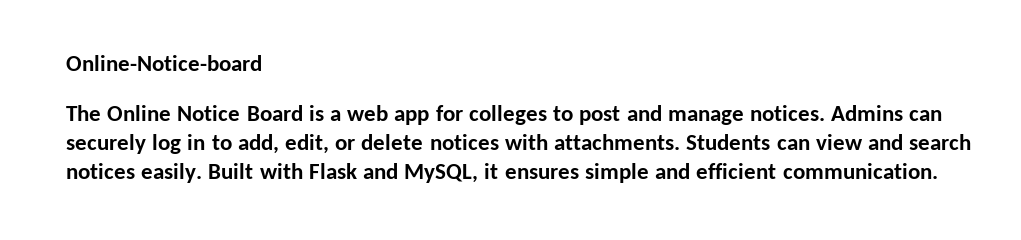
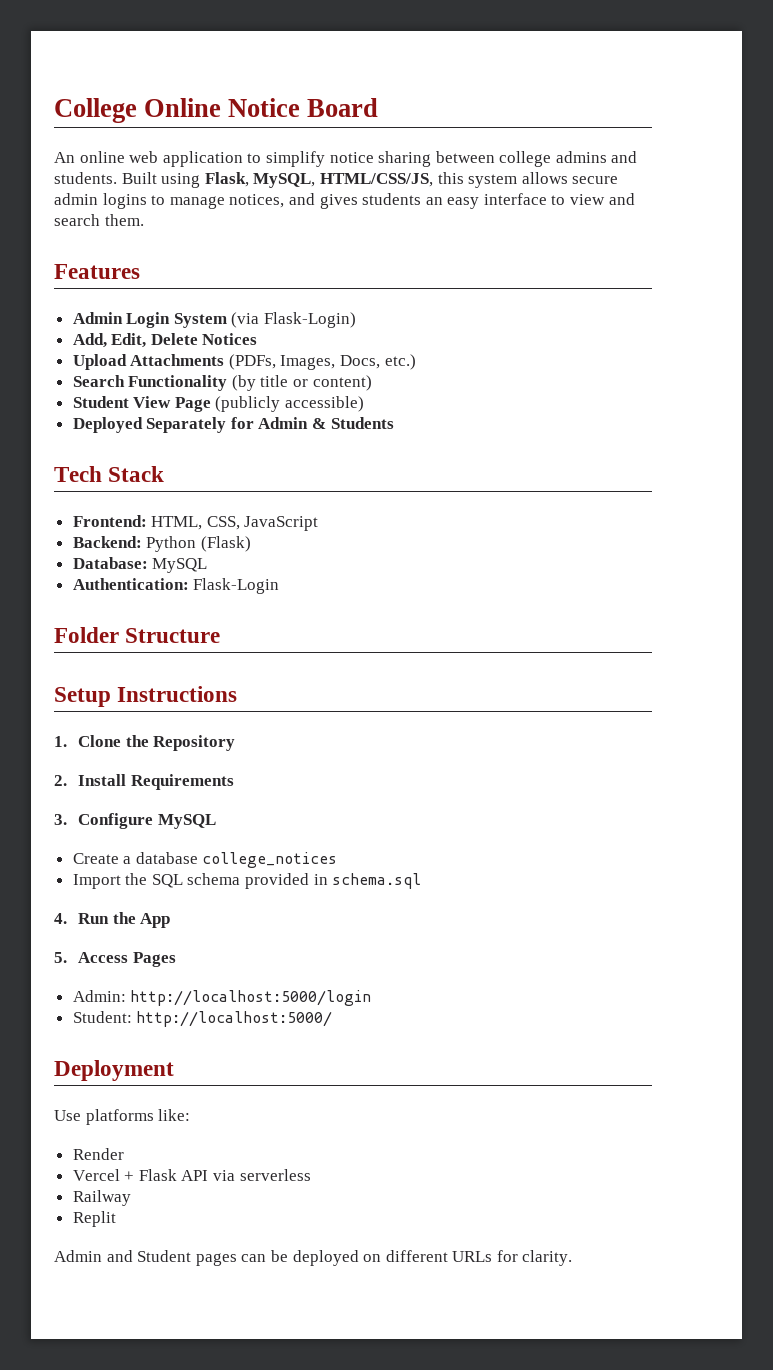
[66,55,262,71] [66,105,101,121] Online-Notice-board // The -> [54,98,137,123] College
[308,105,943,125] [66,134,972,154] [66,163,938,183] is a web app for colleges to post and manage notices. Admins can securely log in to add, edit, or delete notices with attachments. Students can view and search notices easily. Built with Flask and MySQL, it ensures simple and efficient communication. -> [54,151,638,167] [54,172,619,188] [54,193,635,209] [54,214,144,226] [54,264,140,279] [72,312,357,328] [72,333,258,348] [72,354,416,370] [72,375,372,391] [72,396,365,412] [72,417,394,433] [54,466,165,482] [72,515,319,531] [72,536,251,552] [72,557,208,573] [72,578,280,594] [54,627,221,643] [54,686,238,707] [54,735,236,751] [54,774,234,790] [54,813,216,829] [72,852,338,868] [72,873,422,889] [54,912,171,928] [54,952,176,967] [72,990,372,1006] [72,1011,333,1027] [54,1060,174,1081] [54,1109,191,1125] [72,1148,124,1160] [72,1169,311,1181] [72,1190,131,1206] [72,1211,116,1227] [54,1250,573,1266] // An online web application to simplify notice sharing between college admins and students. Built using Flask, MySQL, HTML/CSS/JS, this system allows secure admin logins to manage notices, and gives students an easy interface to view and search them. // Features // Admin Login System (via Flask-Login) // Add, Edit, Delete Notices // Upload Attachments (PDFs, Images, Docs, etc.) // Search Functionality (by title or content) // Student View Page (publicly accessible) // Deployed Separately for Admin & Students // Tech Stack // Frontend: HTML, CSS, JavaScript // Backend: Python (Flask) // Database: MySQL // Authentication: Flask-Login // Folder Structure // Setup Instructions // 1. Clone the Repository // 2. Install Requirements // 3. Configure MySQL // Create a database college_notices // Import the SQL schema provided in schema.sql // 4. Run the App // 5. Access Pages // Admin: http://localhost:5000/login // Student: http://localhost:5000/ // Deployment // Use platforms like: // Render // Vercel + Flask API via serverless // Railway // Replit // Admin and Student pages can be deployed on different URLs for clarity.

